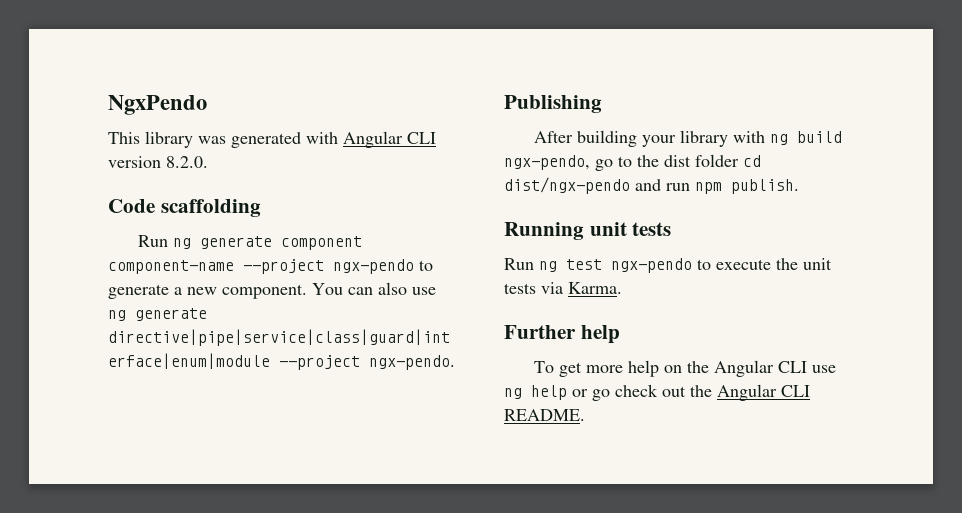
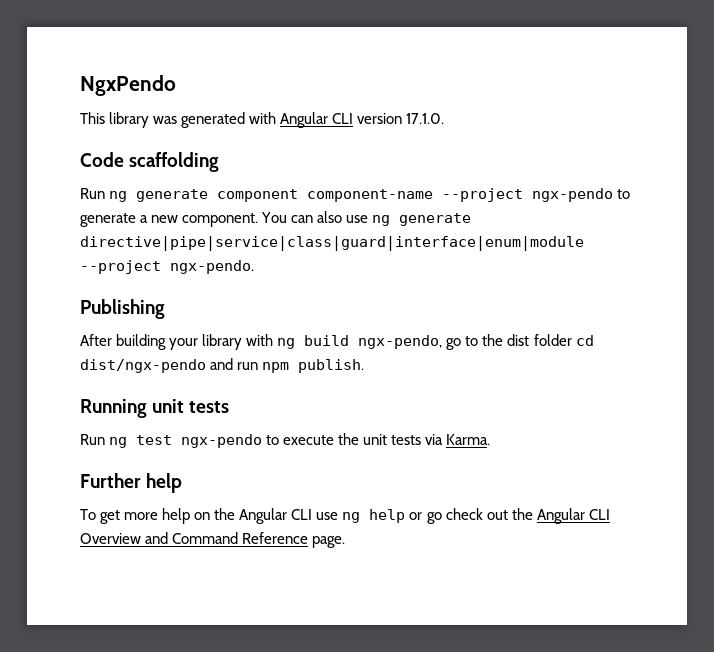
[166,156,208,168] 8.2.0. -> [406,113,445,124] 17.1.0.
[504,409,585,421] README. -> [80,532,346,548] Overview and Command Reference page.

